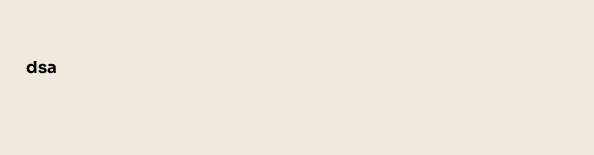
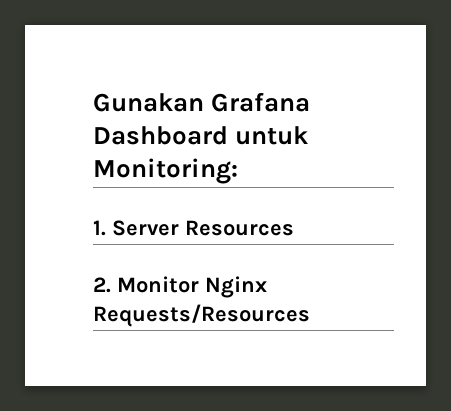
[26,60,57,74] dsa -> [93,92,311,112] [93,126,309,145] [93,158,238,184] [93,220,294,236] [93,276,267,298] [93,304,310,327] Gunakan Grafana Dashboard untuk Monitoring: // 1. Server Resources // 2. Monitor Nginx Requests/Resources

